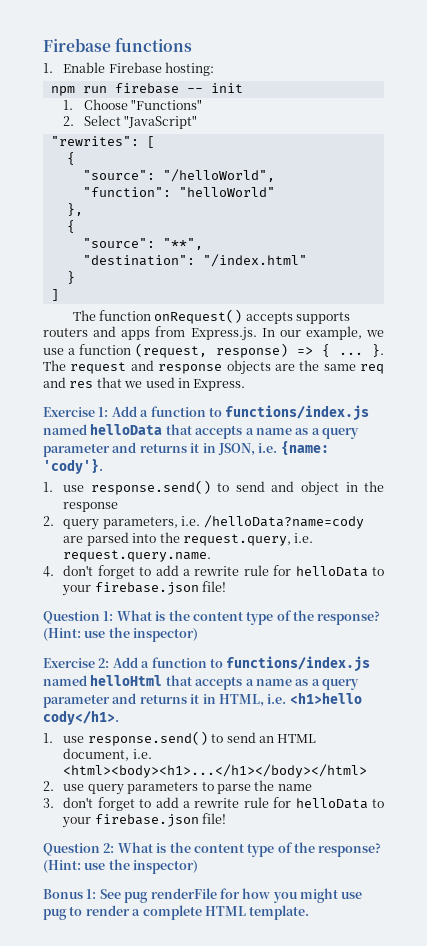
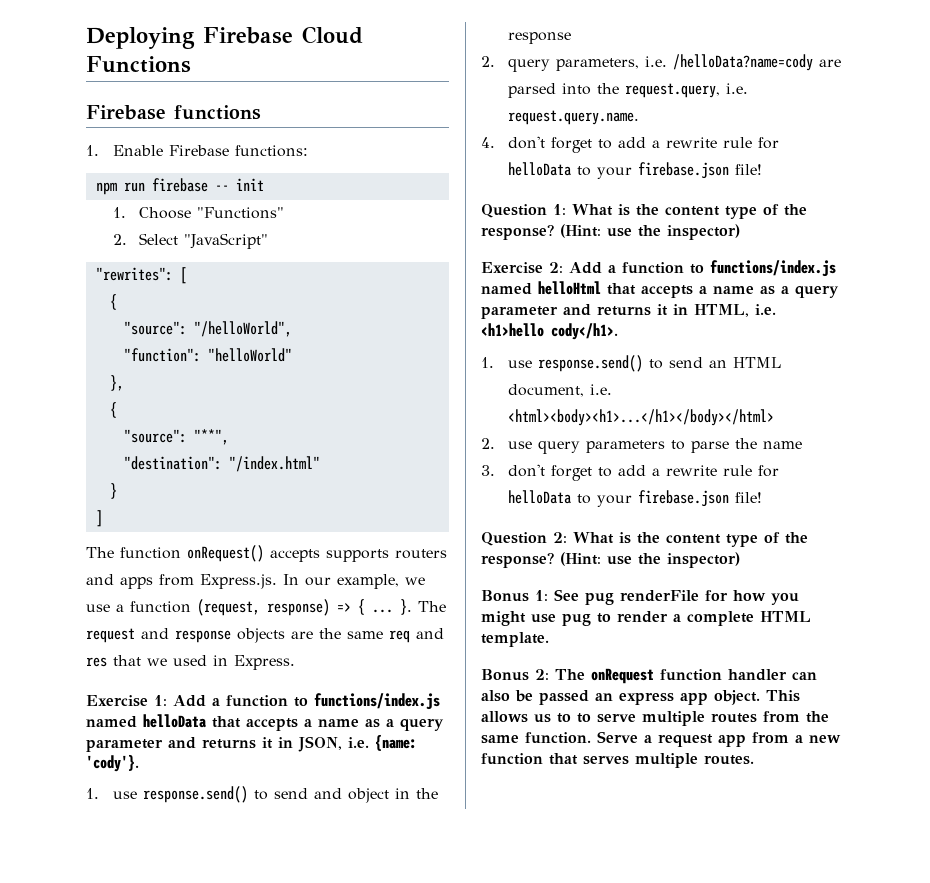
(43, 45) none -> [86,26,363,49] [86,56,191,73] Deploying Firebase Cloud Functions //
[165,62,215,76] hosting: -> [234,145,308,157] functions:
(310, 912) none -> [481,668,817,684] [481,690,800,705] [481,711,829,726] [481,731,841,747] [481,753,754,768] // Bonus 2: The onRequest function handler can also be passed an express app object. This allows us to to serve multiple routes from the same function. Serve a request app from a new function that serves multiple routes.

